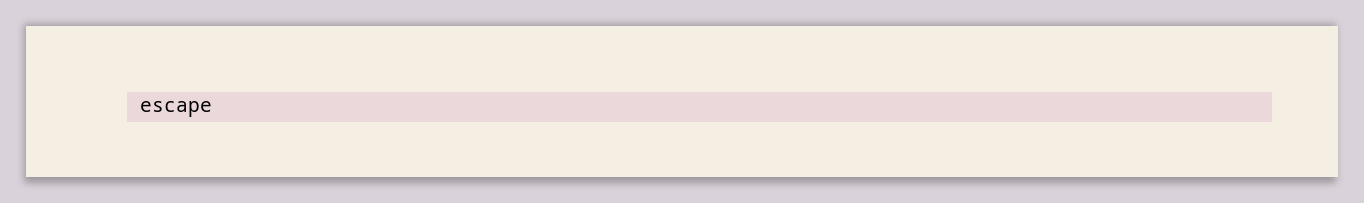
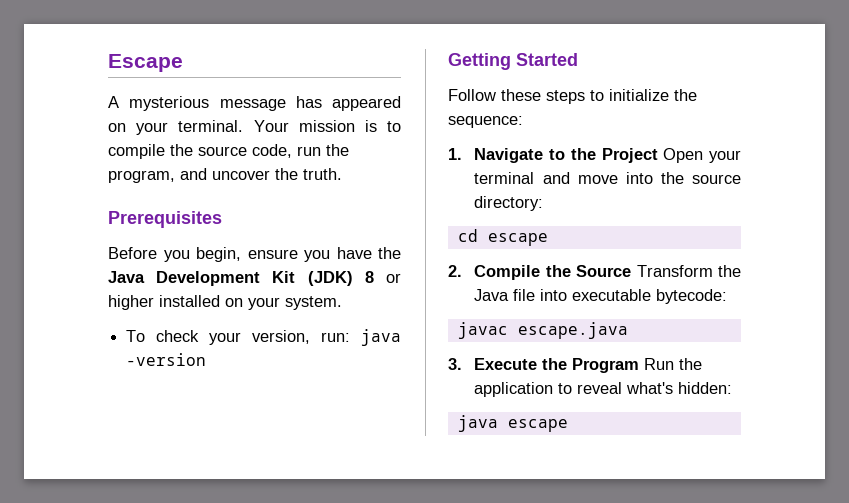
(139, 109) none -> [108,54,183,72] [108,96,401,111] [108,120,401,135] [108,144,349,159] [108,168,342,183] [108,211,222,228] [108,247,401,262] [108,271,401,286] [108,295,342,310] [126,329,401,346] [126,353,207,366] [448,53,578,70] [448,89,697,104] [448,116,523,128] [448,148,741,163] [474,172,741,184] [474,196,544,211] [457,229,548,246] [448,265,741,280] [474,289,728,304] [457,322,628,339] [448,358,703,373] [474,382,733,397] [457,415,498,432] Escape // A mysterious message has appeared on your terminal. Your mission is to compile the source code, run the program, and uncover the truth. // Prerequisites // Before you begin, ensure you have the Java Development Kit (JDK) 8 or higher installed on your system. // To check your version, run: java -version // Getting Started // Follow these steps to initialize the sequence: // 1. Navigate to the Project Open your terminal and move into the source directory: // cd escape // 2. Compile the Source Transform the Java file into executable bytecode: // javac escape.java // 3. Execute the Program Run the application to reveal what's hidden: // java

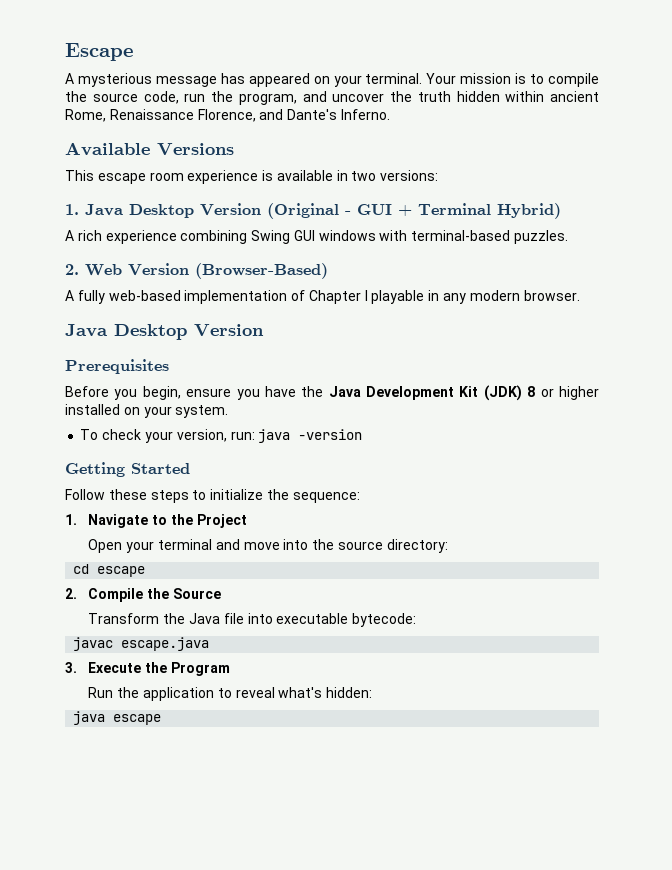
[303,168,342,180] truth. -> [417,91,599,102] [65,109,390,122] [65,142,234,156] [65,170,439,184] [65,203,561,219] [65,230,569,244] [65,263,328,279] [65,290,580,304] [65,324,264,340] truth hidden within ancient Rome, Renaissance Florence, and Dante's Inferno. // Available Versions // This escape room experience is available in two versions: // 1. Java Desktop Version (Original - GUI + Terminal Hybrid) // A rich experience combining Swing GUI windows with terminal-based puzzles. // 2. Web Version (Browser-Based) // A fully web-based implementation of Chapter I playable in any modern browser. // Java Desktop Version
(658, 155) none -> (247, 521) //
(632, 271) none -> (221, 593) //
(640, 365) none -> (230, 669) //

